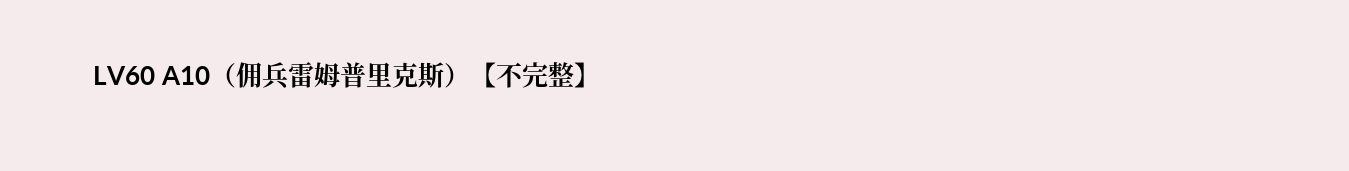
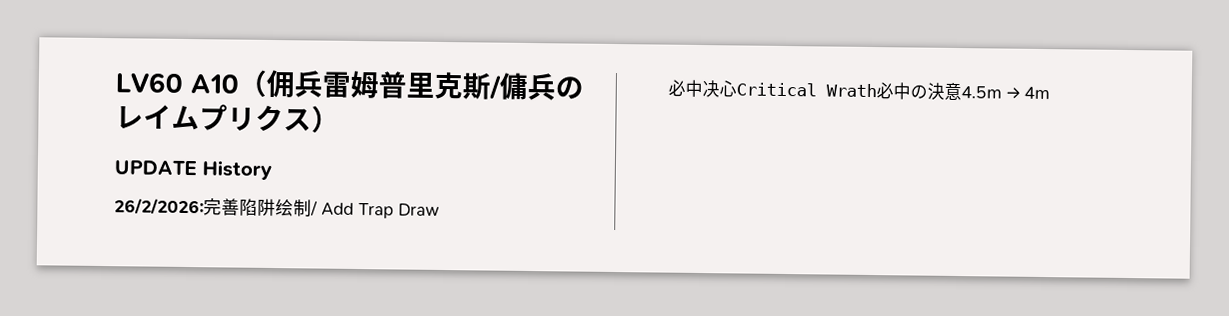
[444,62,601,88] ）【不完整】 -> [489,72,584,101] [115,104,340,133] [114,160,272,180] [114,198,440,219] [667,79,1050,101] /傭兵のレイムプリクス） // UPDATE History // 26/2/2026:完善陷阱绘制/ Add Trap Draw // 必中决心Critical Wrath必中の決意4.5m → 4m

